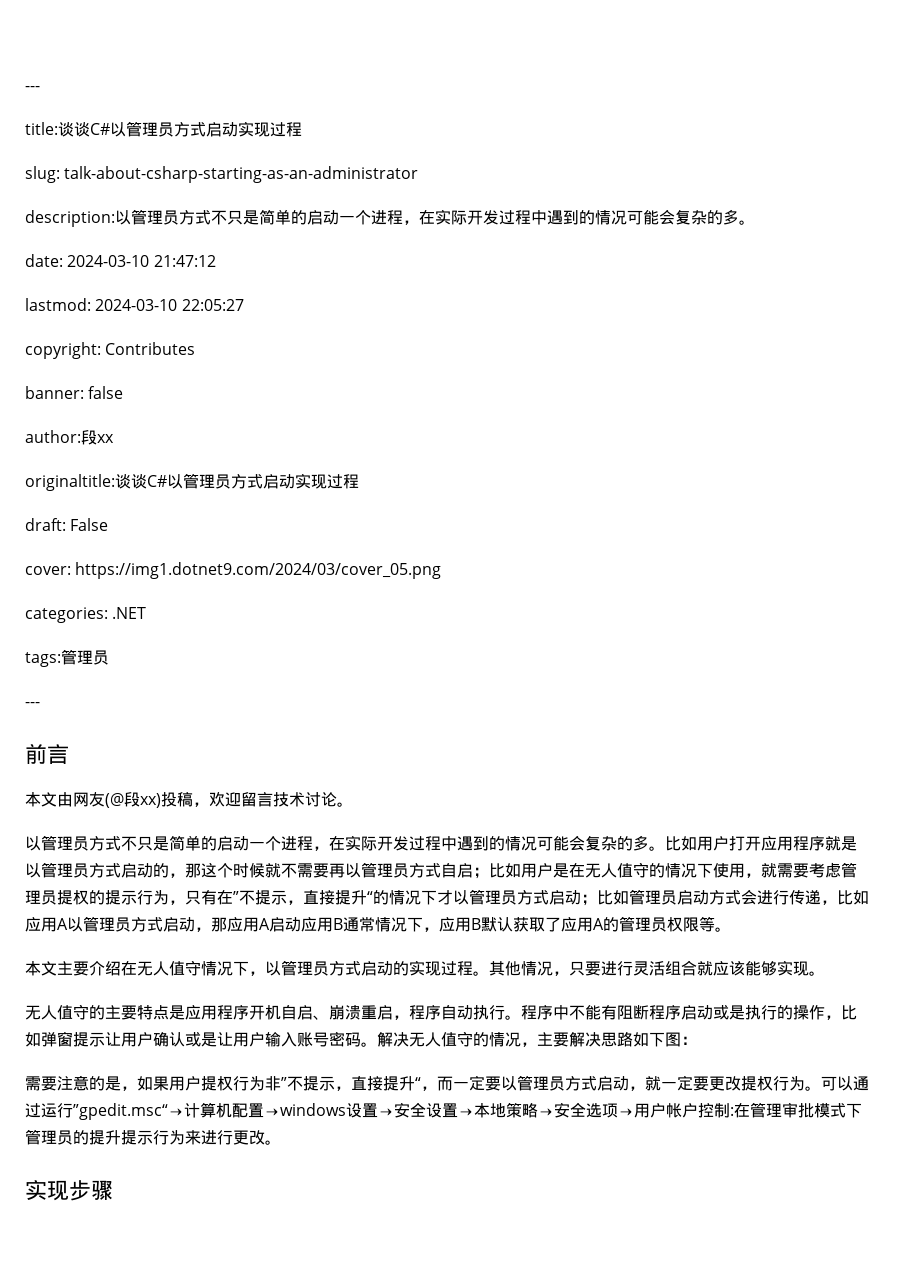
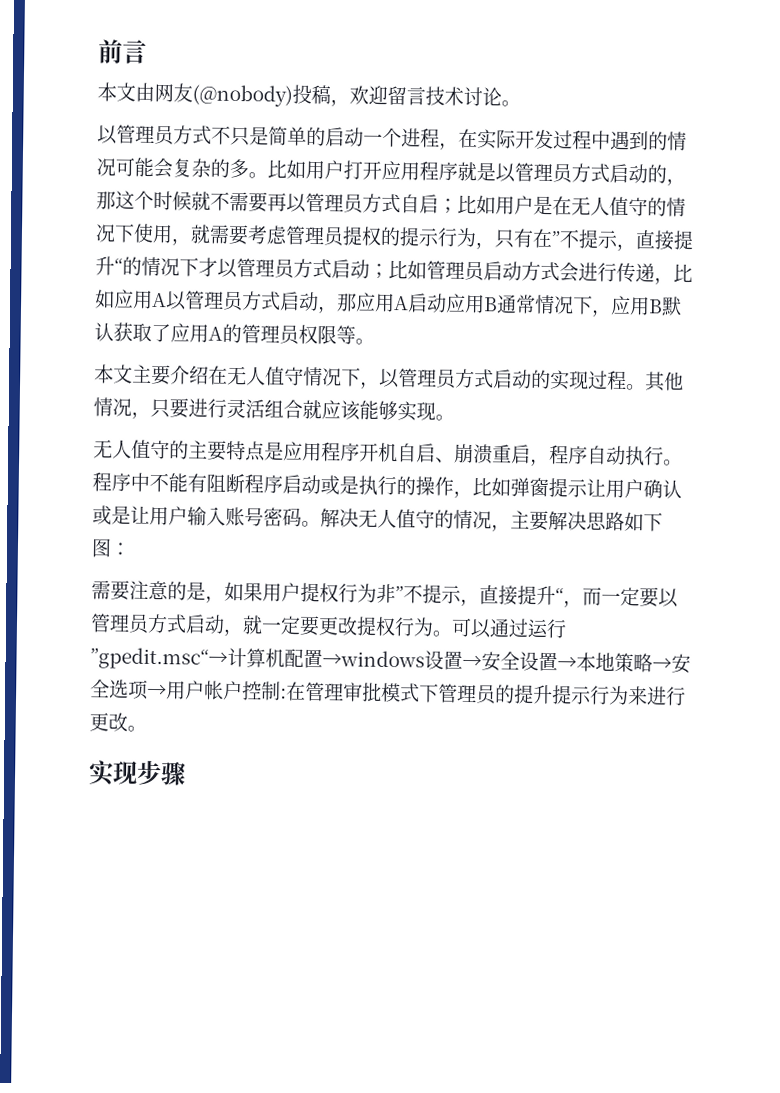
[25,86,40,91] [25,121,302,137] [25,166,419,183] [25,209,755,227] [25,254,216,267] [25,298,244,311] [25,342,196,359] [25,386,124,399] [25,430,114,445] [25,473,359,491] [25,518,109,531] [25,562,442,579] [25,607,147,623] [25,649,109,667] [25,702,40,707] --- // title:谈谈C#以管理员方式启动实现过程 // slug: talk-about-csharp-starting-as-an-administrator // description:以管理员方式不只是简单的启动一个进程，在实际开发过程中遇到的情况可能会复杂的多。 // date: 2024-03-10 21:47:12 // lastmod: 2024-03-10 22:05:27 // copyright: Contributes // banner: false // author:段xx // originaltitle:谈谈C#以管理员方式启动实现过程 // draft: False // cover: https://img1.dotnet9.com/2024/03/cover_05.png // categories: .NET // tags:管理员 // --- // -> (98, 51) none
[105,792,161,808] (@段xx) -> [192,84,293,107] (@nobody)

